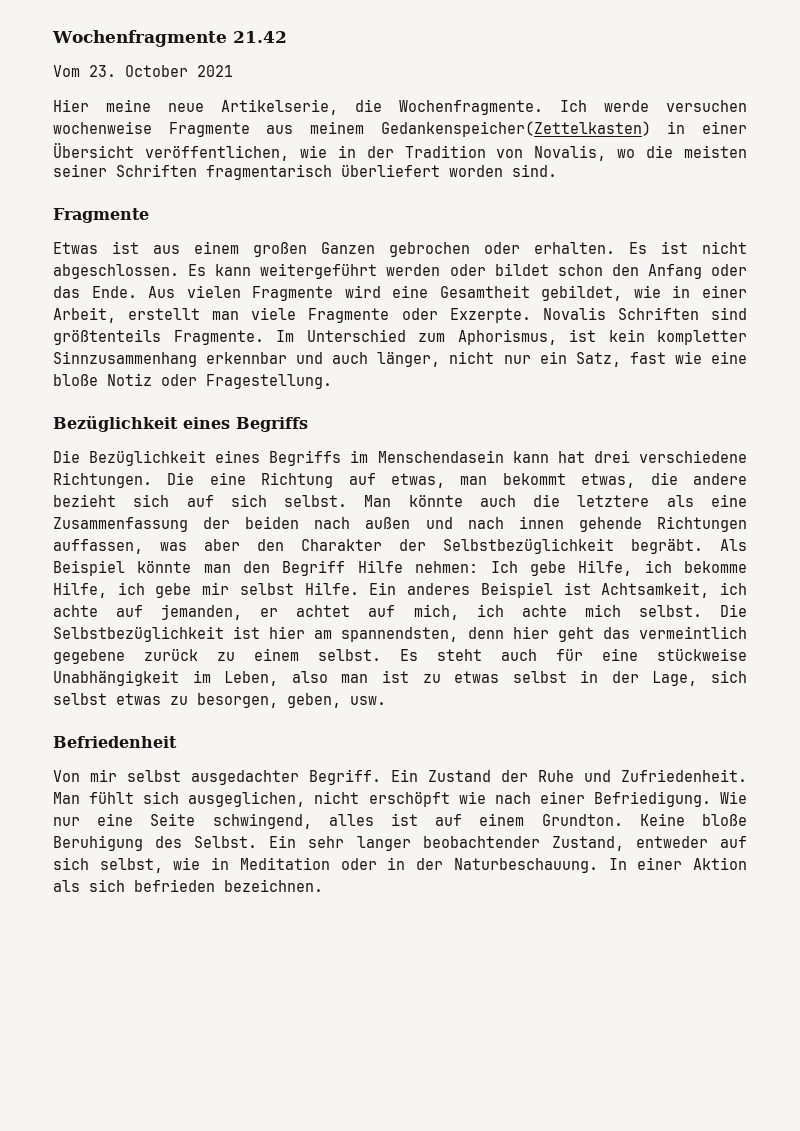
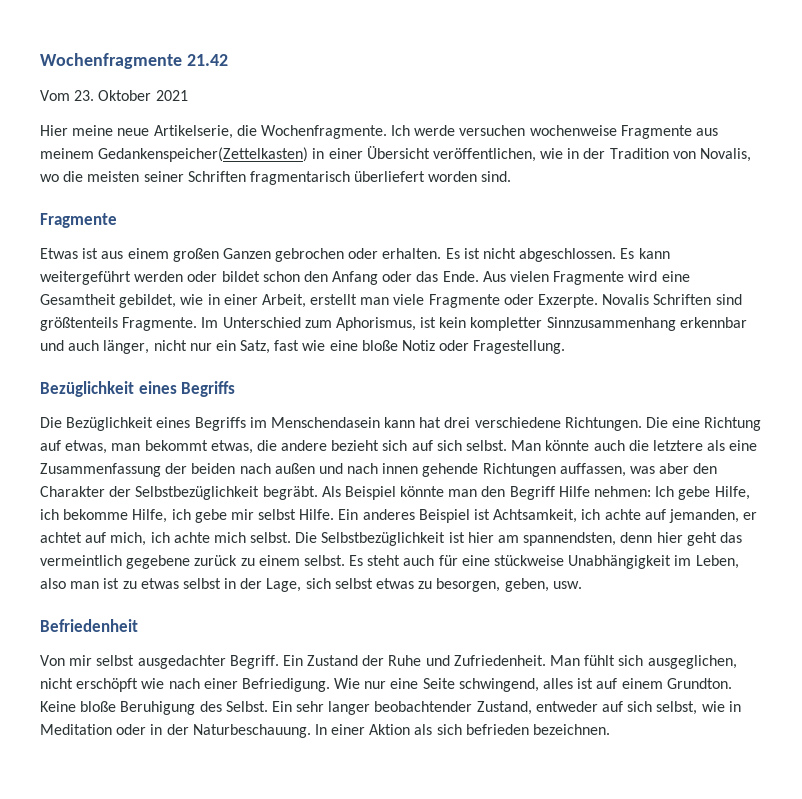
[125,65,188,77] October -> [98,90,152,101] Oktober

